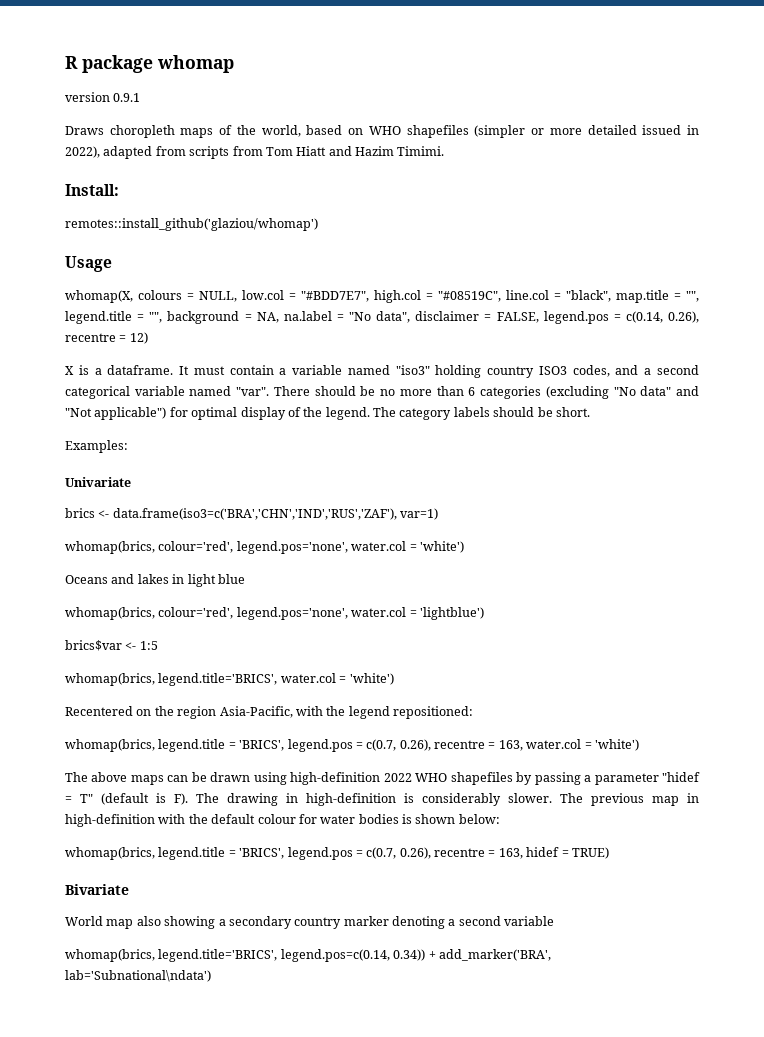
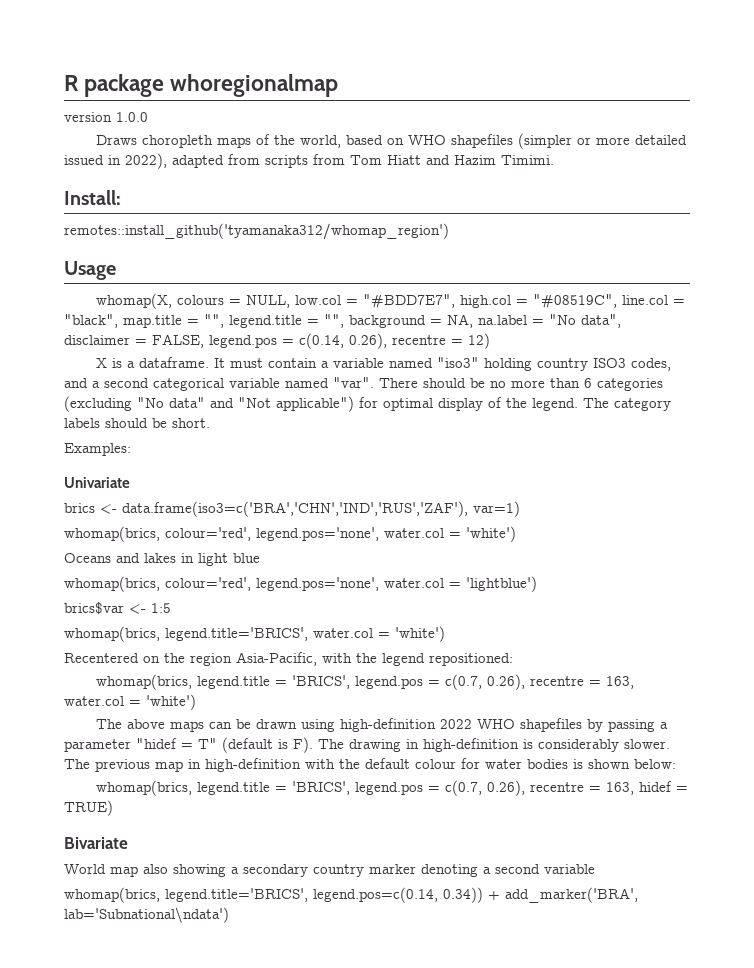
[157,55,234,73] whomap -> [170,74,339,97] whoregionalmap
[113,93,141,102] 0.9.1 -> [116,112,148,122] 1.0.0
[65,218,318,231] remotes::install_github('glaziou/whomap') -> [64,223,449,240] remotes::install_github('tyamanaka312/whomap_region')

